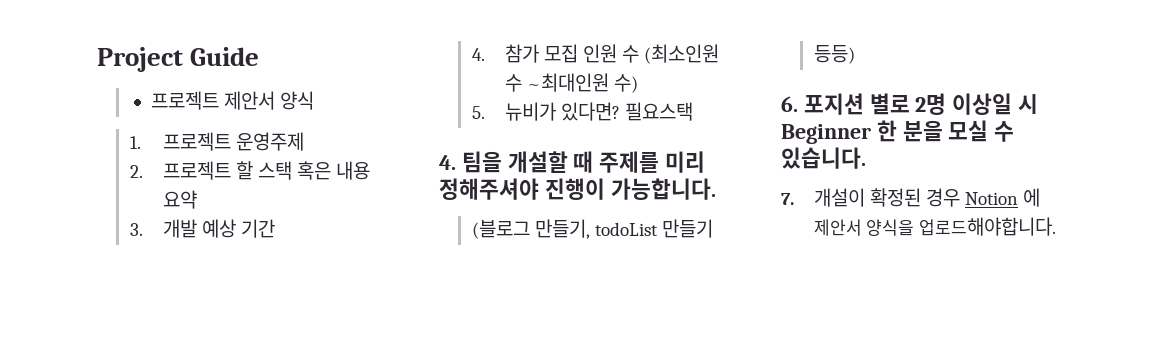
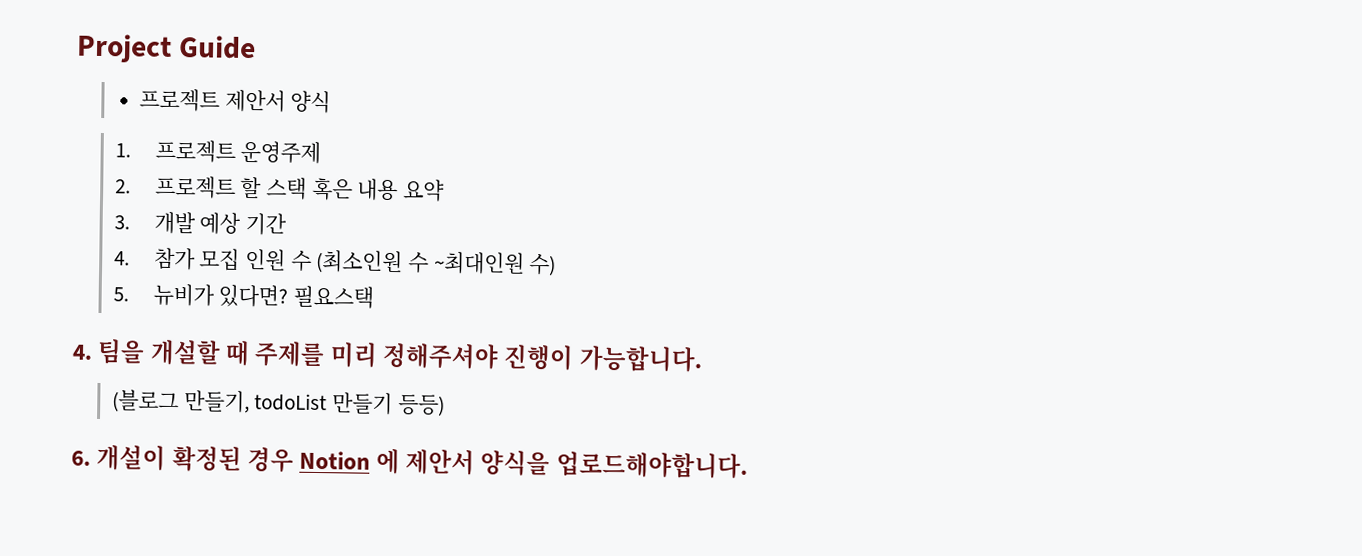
[803,93,1039,115] [781,120,1015,144] [781,147,866,169] [781,193,794,205] 포지션 별로 2명 이상일 시 Beginner 한 분을 모실 수 있습니다. // 7. -> (91, 458) none

